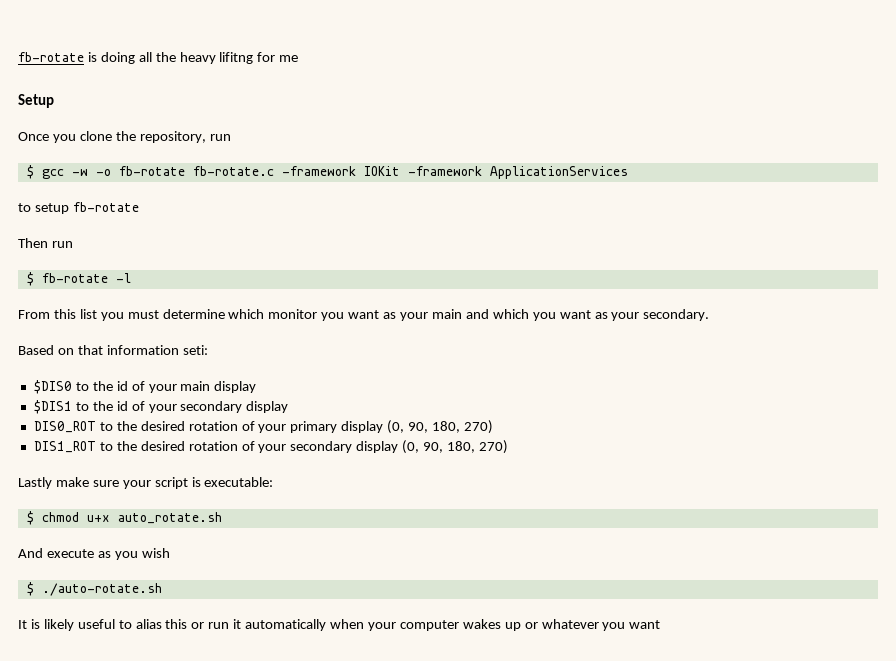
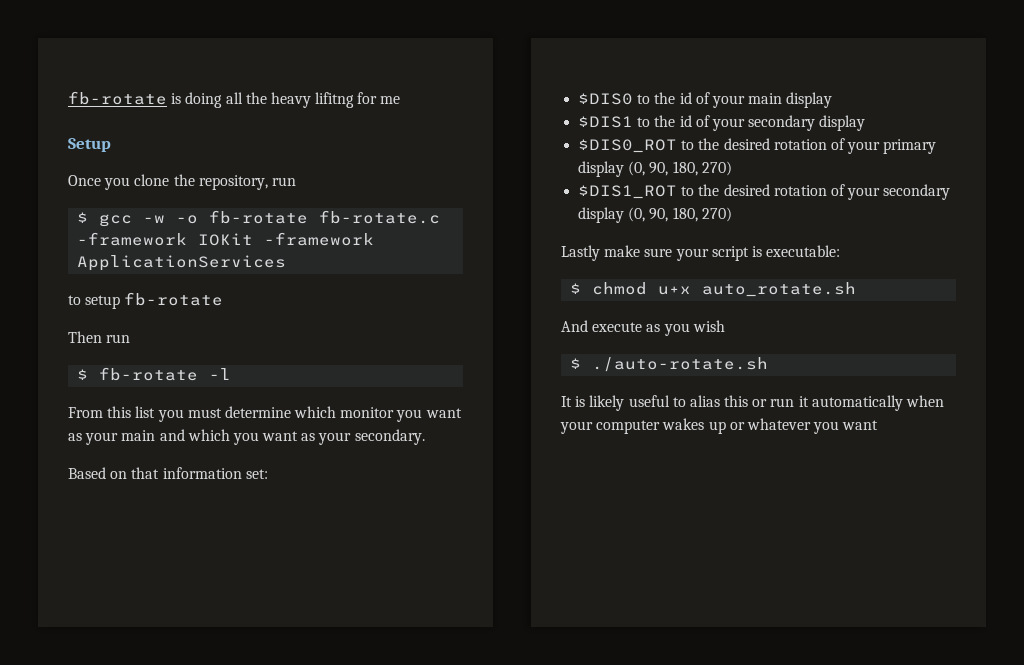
[182,345,208,355] seti: -> [245,469,268,479] set:
[33,421,96,433] DIS0_ROT -> [578,139,678,153] $DIS0_ROT
[33,441,96,453] DIS1_ROT -> [578,185,678,199] $DIS1_ROT

